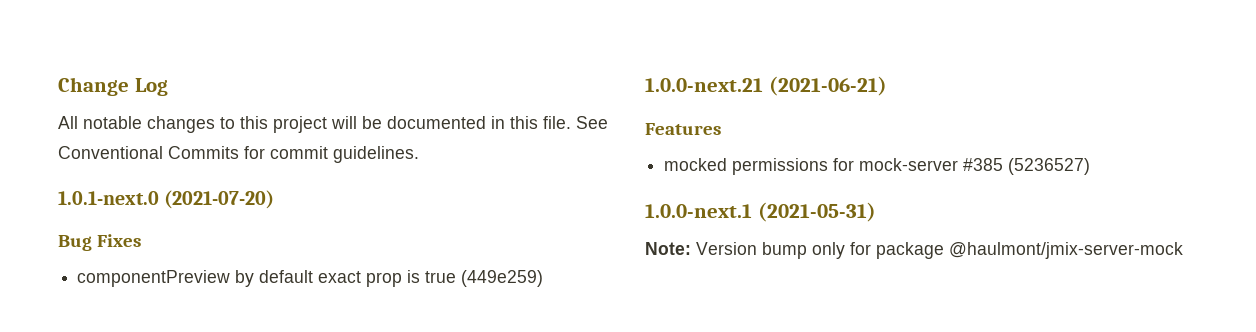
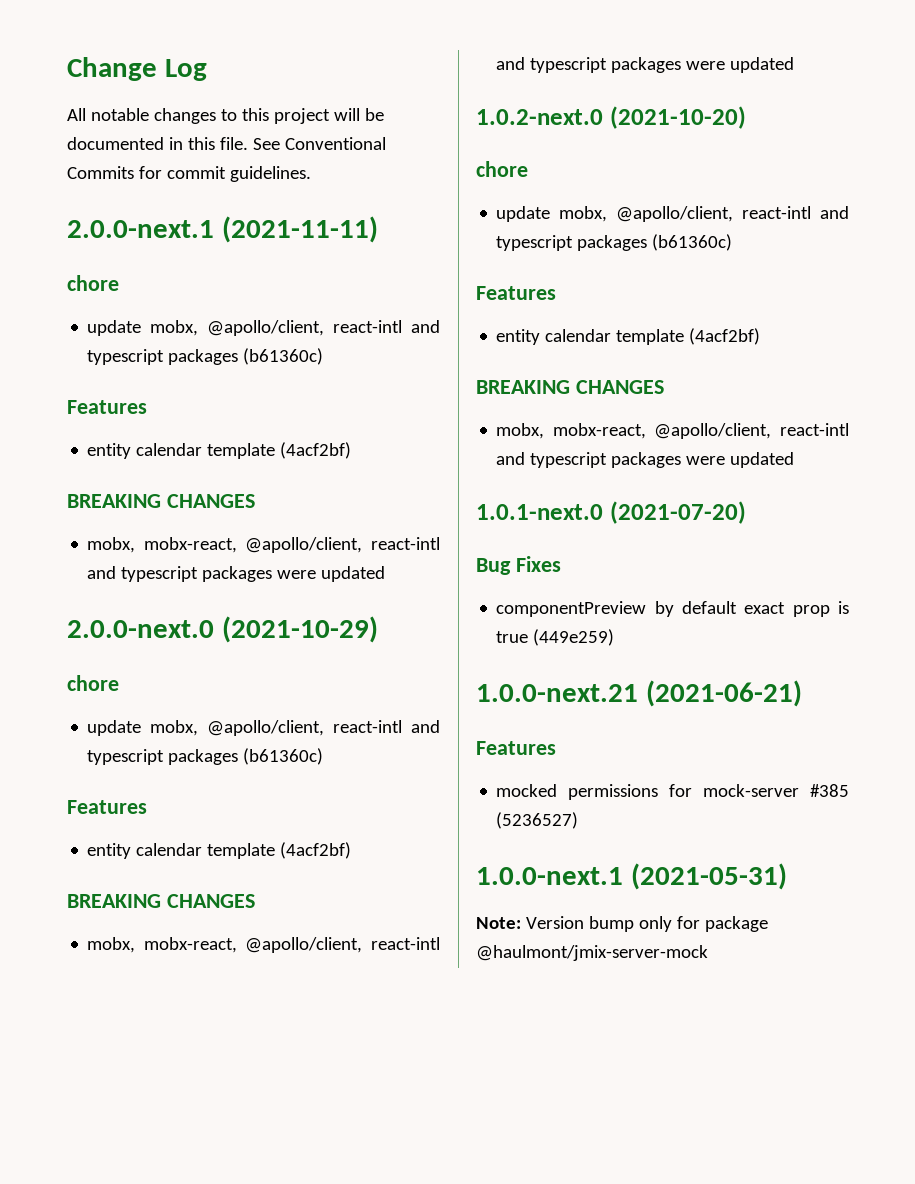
(419, 154) none -> [67,216,378,243] [67,275,119,291] [87,320,440,336] [87,348,324,365] [67,400,147,414] [87,442,352,459] [67,494,255,508] [87,537,440,553] [87,566,386,582] [67,616,378,643] [67,675,119,691] [87,720,440,736] [87,748,324,765] [67,800,147,814] [87,842,352,859] [67,894,255,908] [87,937,440,953] [496,57,795,73] [476,106,746,129] [476,161,528,177] [496,206,849,222] [496,234,733,251] [476,286,556,300] [496,328,761,345] [476,380,664,394] [496,423,849,439] [496,452,795,468] // 2.0.0-next.1 (2021-11-11) // chore // update mobx, @apollo/client, react-intl and typescript packages (b61360c) // Features // entity calendar template (4acf2bf) // BREAKING CHANGES // mobx, mobx-react, @apollo/client, react-intl and typescript packages were updated // 2.0.0-next.0 (2021-10-29) // chore // update mobx, @apollo/client, react-intl and typescript packages (b61360c) // Features // entity calendar template (4acf2bf) // BREAKING CHANGES // mobx, mobx-react, @apollo/client, react-intl and typescript packages were updated // 1.0.2-next.0 (2021-10-20) // chore // update mobx, @apollo/client, react-intl and typescript packages (b61360c) // Features // entity calendar template (4acf2bf) // BREAKING CHANGES // mobx, mobx-react, @apollo/client, react-intl and typescript packages were updated

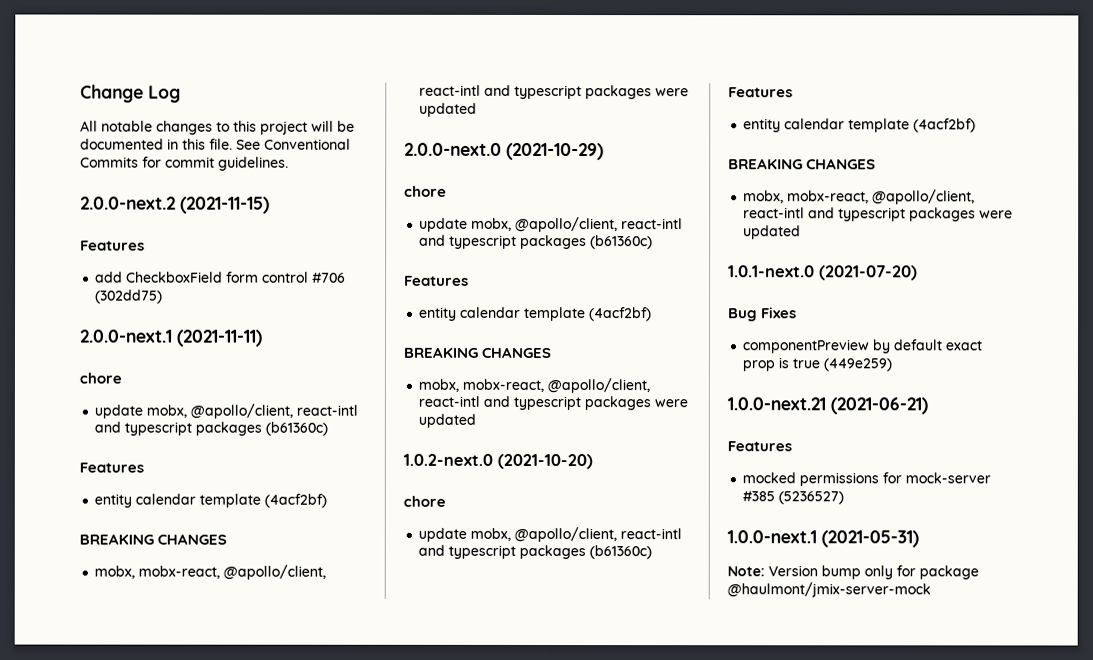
(311, 174) none -> [80,196,270,214] [80,240,145,251] [95,271,347,283] [95,289,164,304] // 2.0.0-next.2 (2021-11-15) // Features // add CheckboxField form control #706 (302dd75)

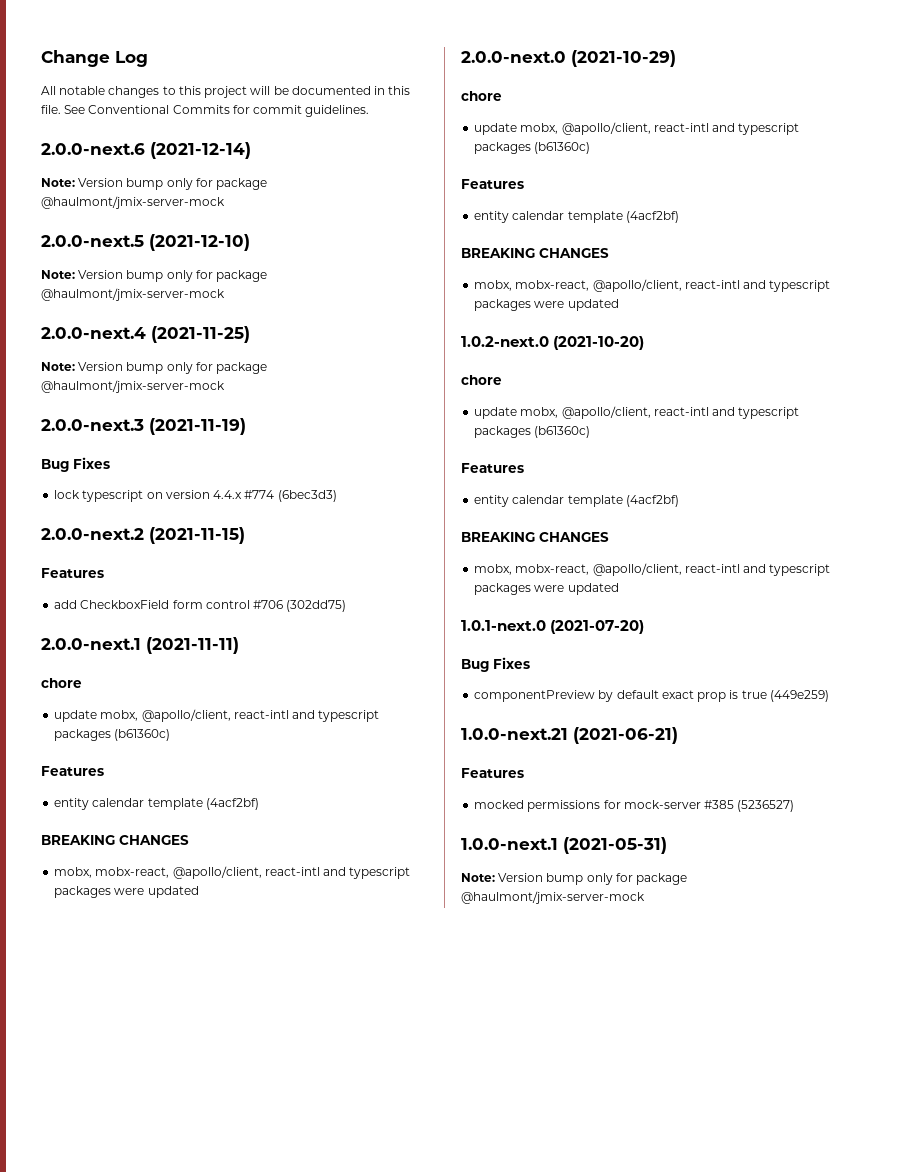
(289, 163) none -> [41,142,251,159] [41,178,268,190] [41,196,225,209] [41,234,250,251] [41,270,268,282] [41,288,225,301] [41,326,250,343] [41,362,268,374] [41,380,225,393] [41,418,246,435] [41,457,110,472] [54,490,337,502] // 2.0.0-next.6 (2021-12-14) // Note: Version bump only for package @haulmont/jmix-server-mock // 2.0.0-next.5 (2021-12-10) // Note: Version bump only for package @haulmont/jmix-server-mock // 2.0.0-next.4 (2021-11-25) // Note: Version bump only for package @haulmont/jmix-server-mock // 2.0.0-next.3 (2021-11-19) // Bug Fixes // lock typescript on version 4.4.x #774 (6bec3d3)

